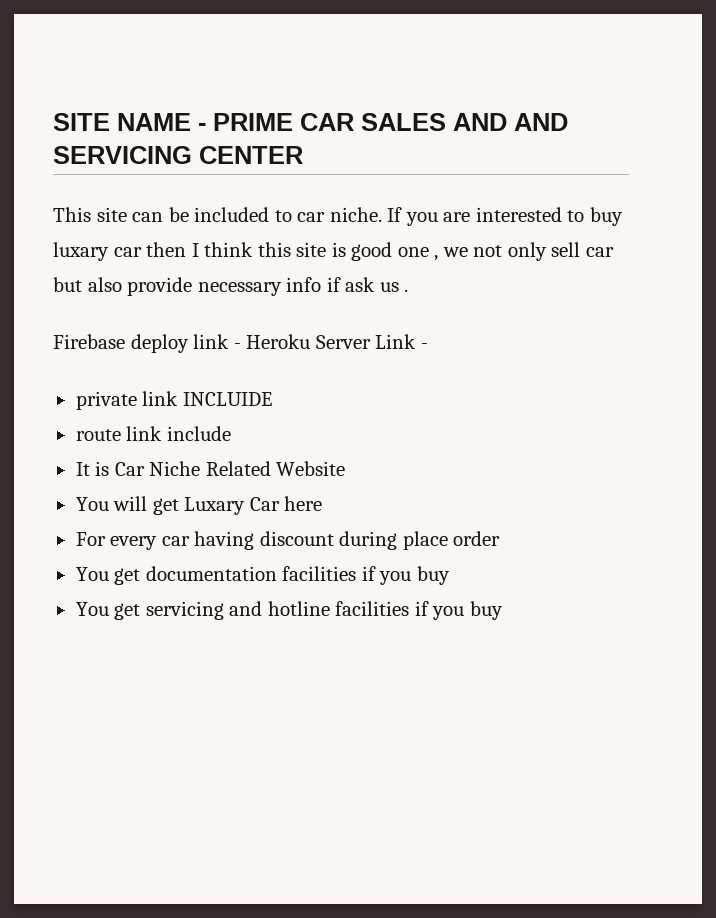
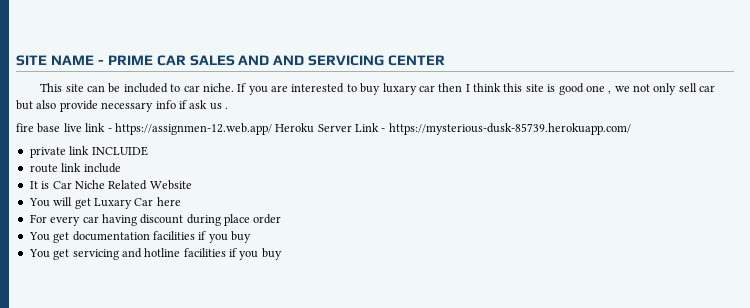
[53,334,189,353] Firebase deploy -> [16,123,82,133] fire base live
(241, 346) none -> [114,123,272,135] https://assignmen-12.web.app/
(428, 346) none -> [388,123,631,135] https://mysterious-dusk-85739.herokuapp.com/

